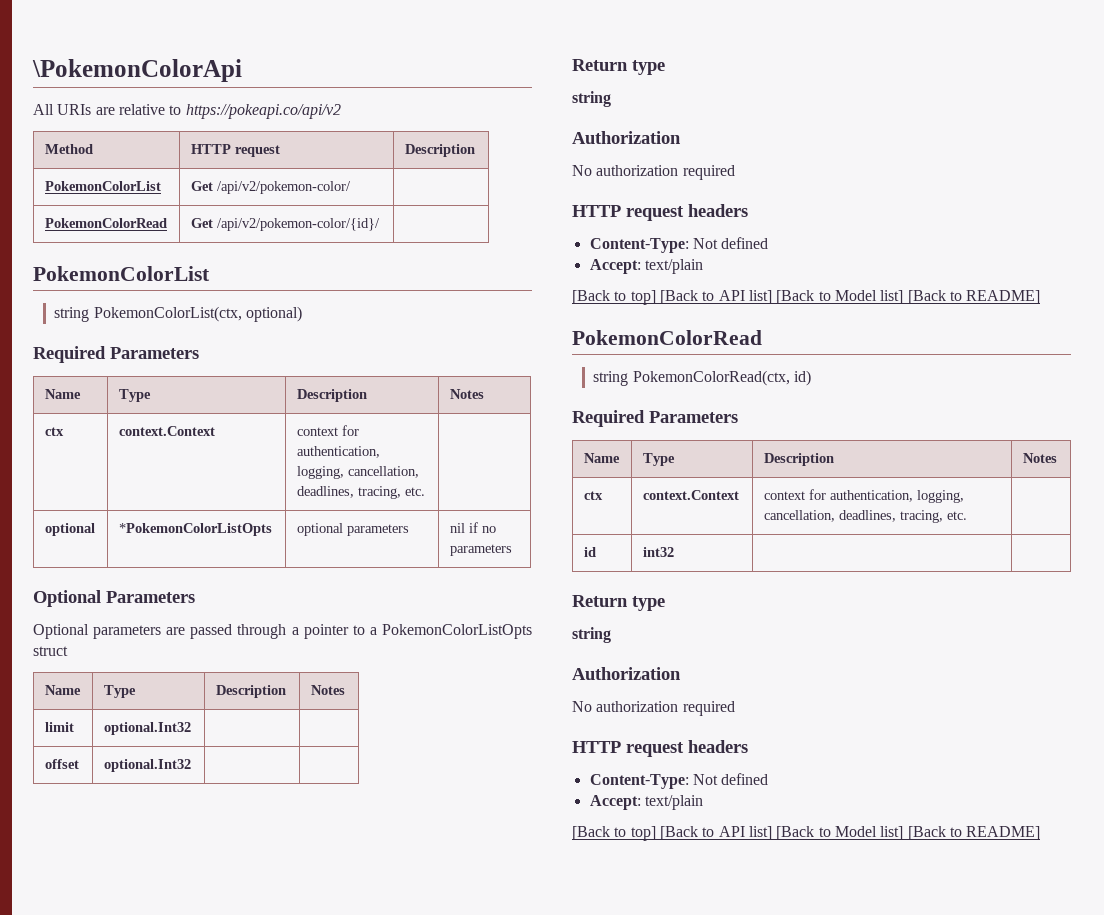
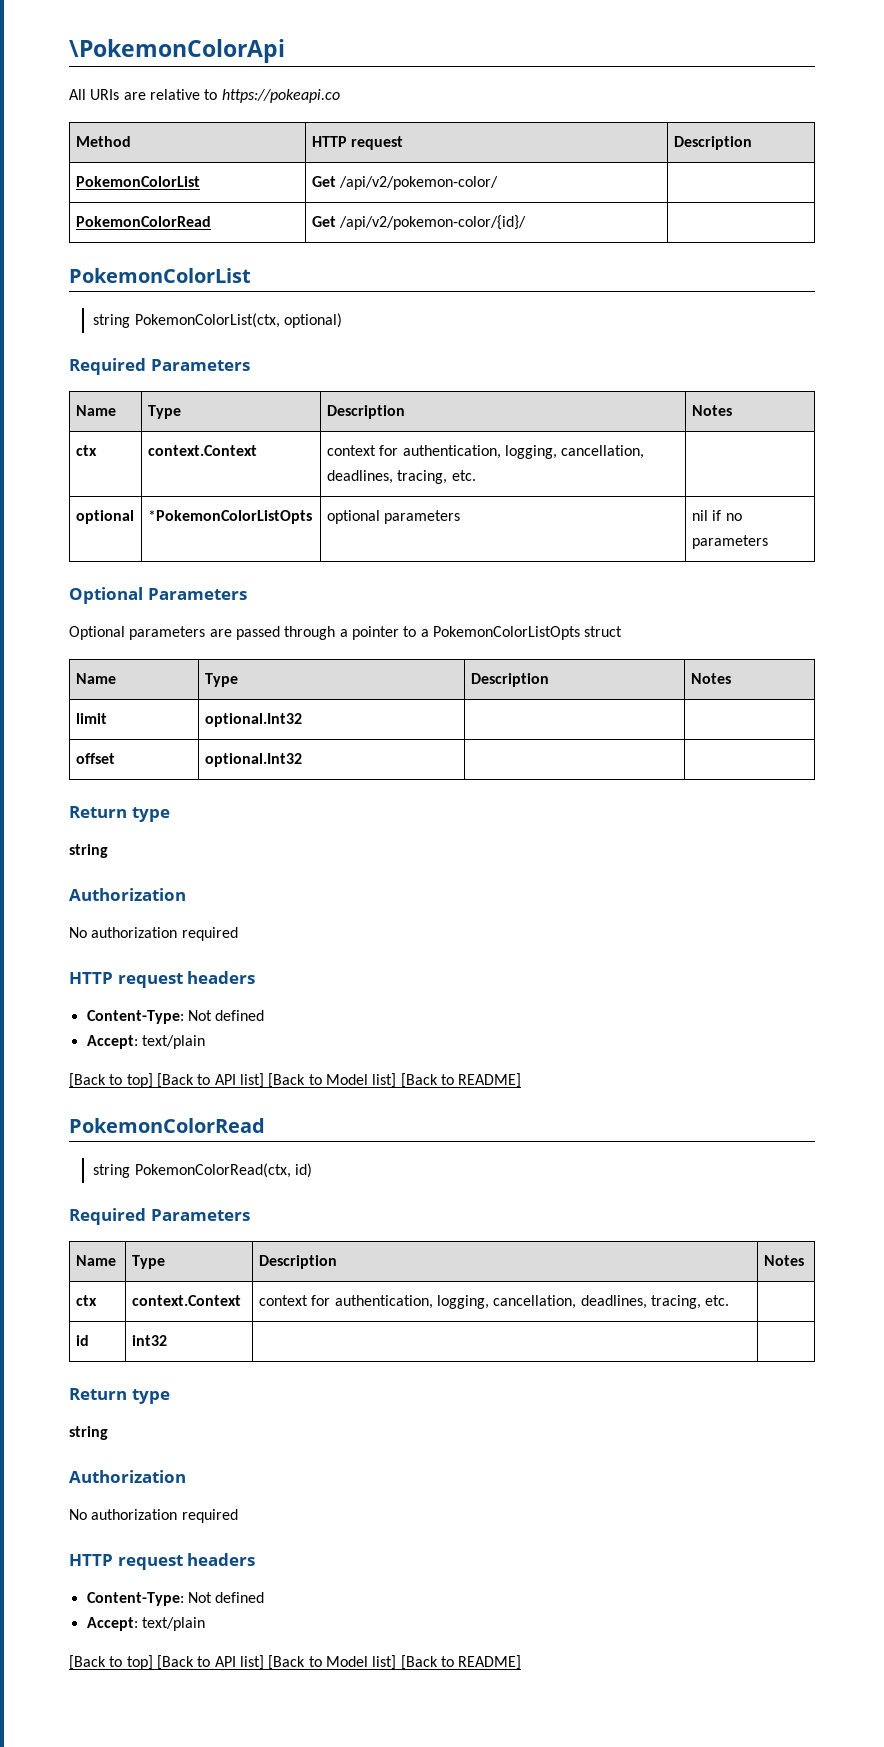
[185,104,341,119] https://pokeapi.co/api/v2 -> [221,89,340,103] https://pokeapi.co

